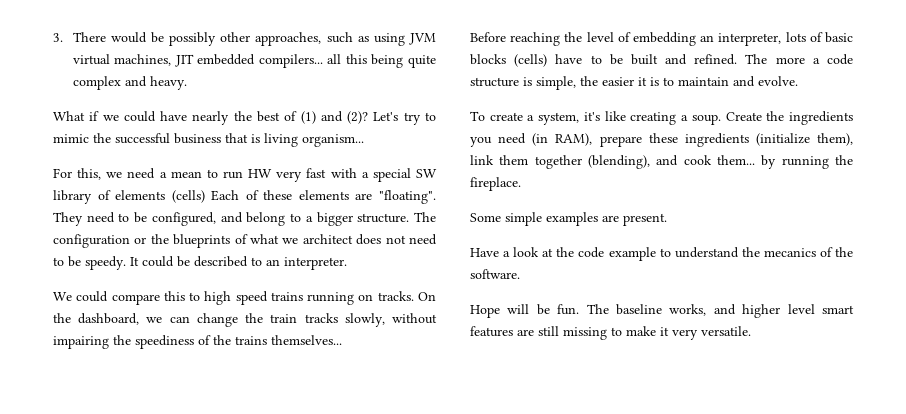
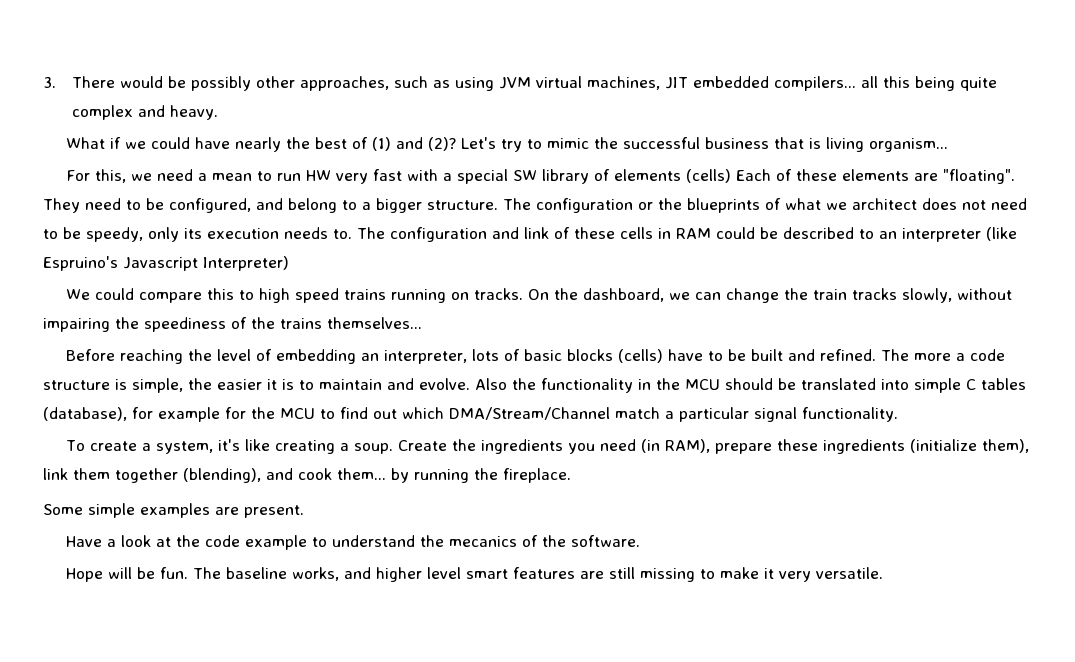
[85,256,139,270] speedy. It -> [86,227,711,242] speedy, only its execution needs to. The configuration and link of these cells in RAM
[284,257,347,270] interpreter. -> [902,227,1017,242] [43,256,289,271] interpreter (like Espruino's Javascript Interpreter)
(798, 81) none -> [475,378,1026,393] [43,407,898,422] Also the functionality in the MCU should be translated into simple C tables (database), for example for the MCU to find out which DMA/Stream/Channel match a particular signal functionality.

